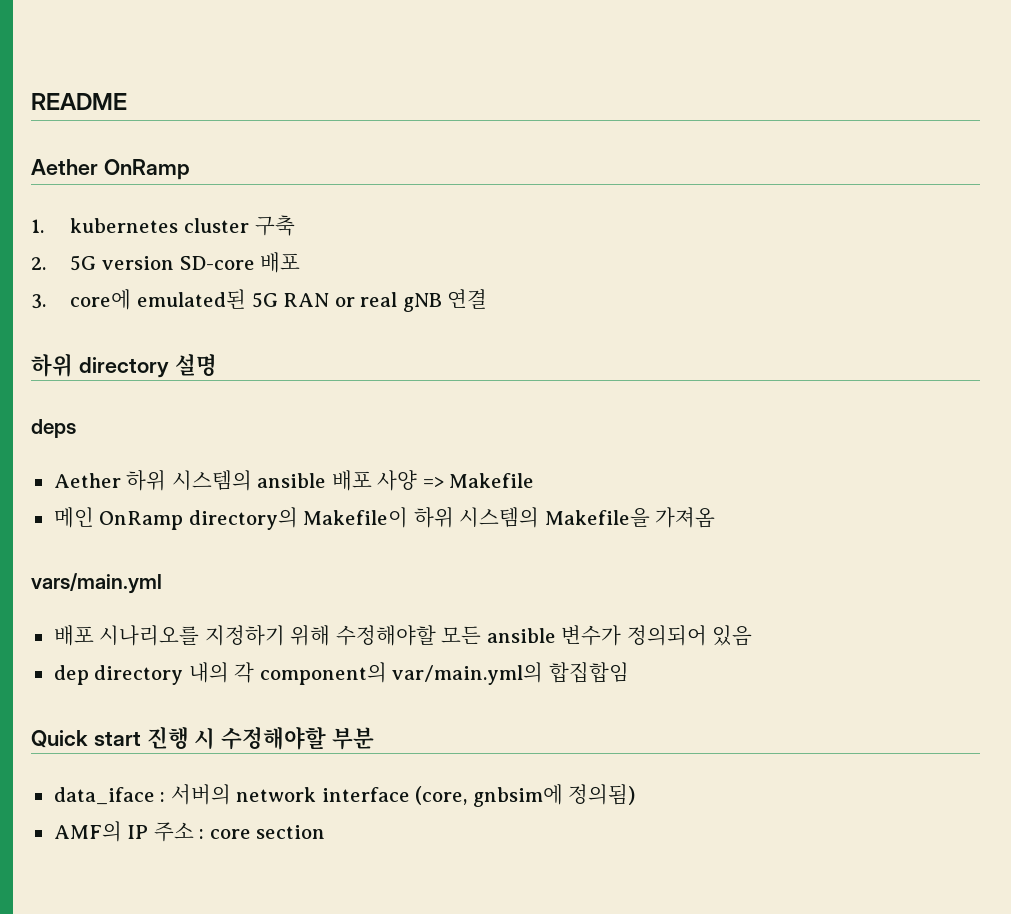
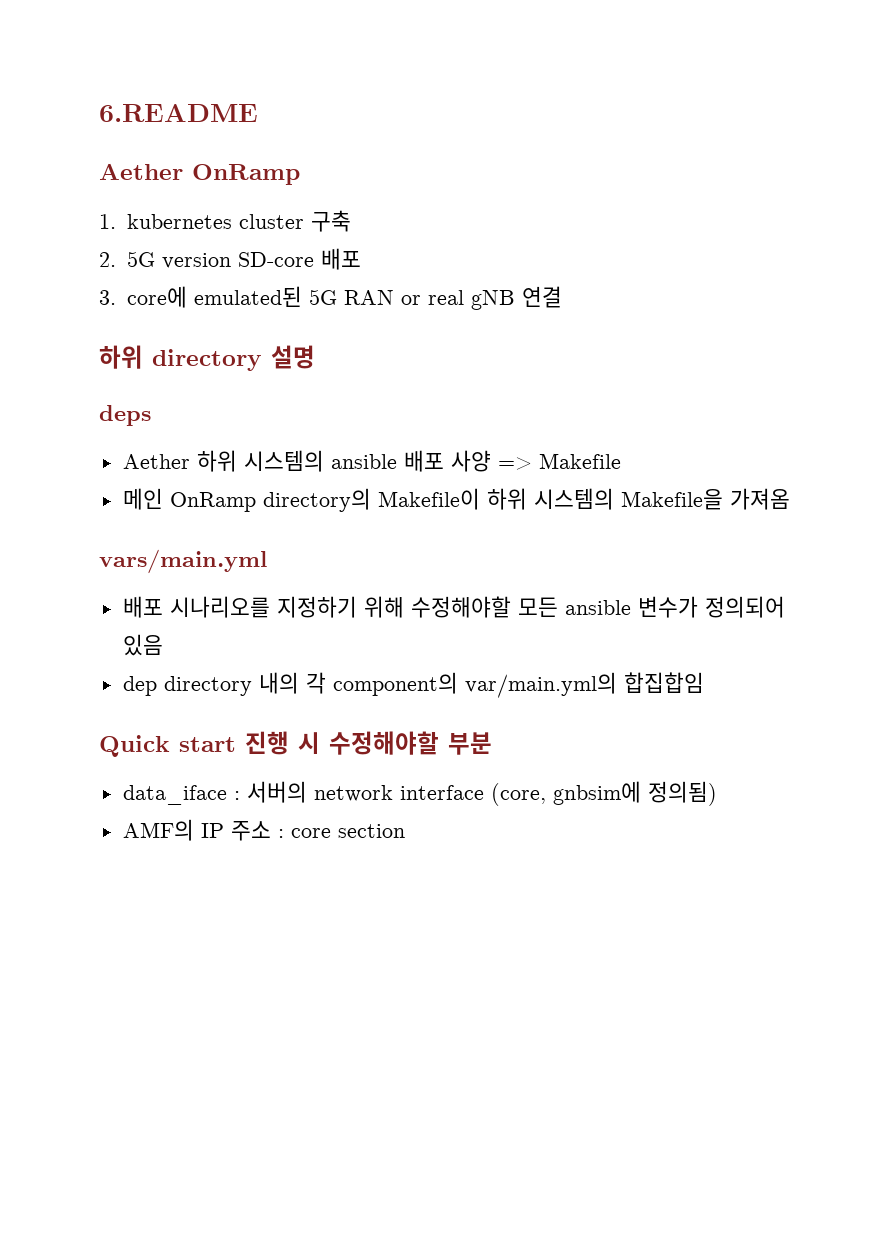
[31,93,127,110] README -> [99,104,258,122] 6.README

